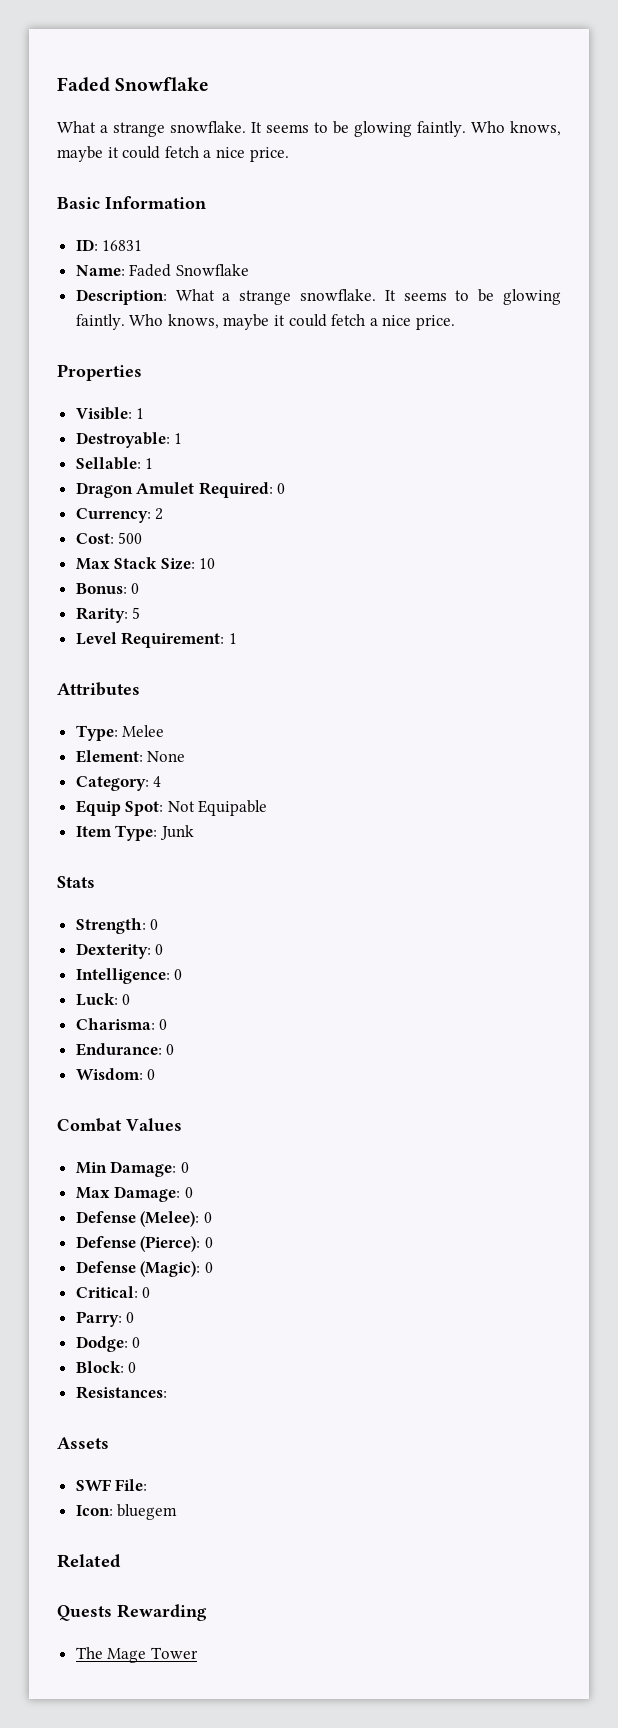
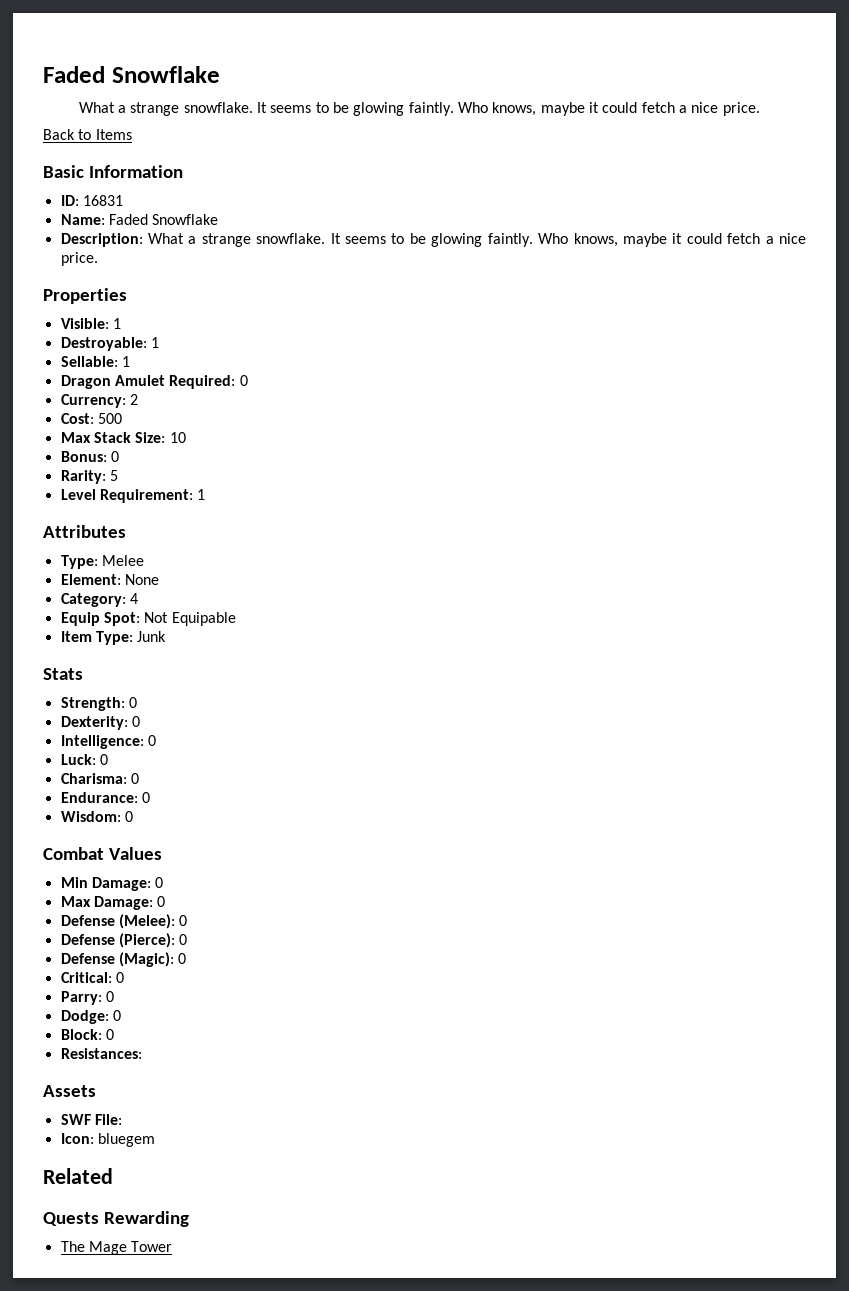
(289, 154) none -> [43,129,132,140] // Back to Items

